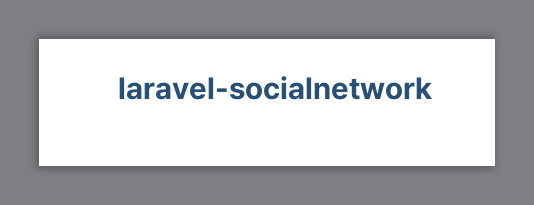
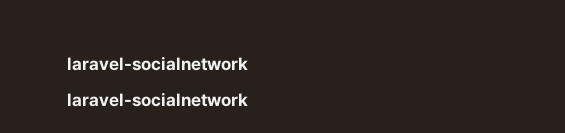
[118,76,432,100] laravel-socialnetwork -> [67,56,248,71] [67,92,248,107] laravel-socialnetwork // laravel-socialnetwork

